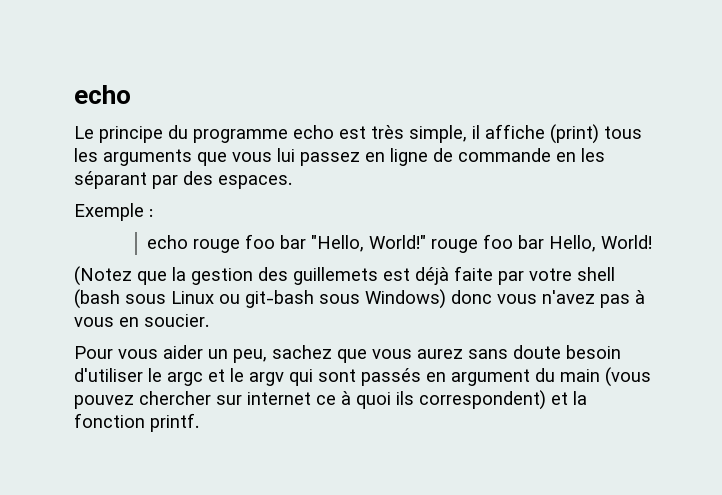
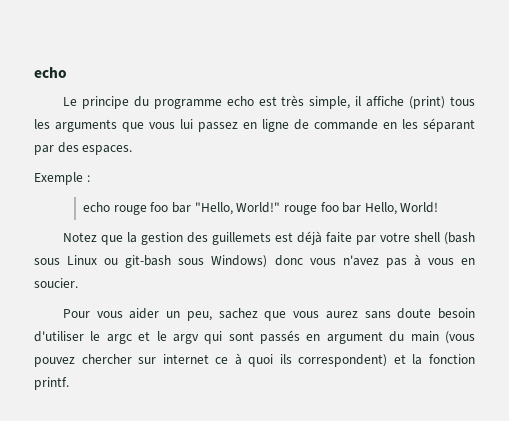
[74,266,132,286] (Notez -> [62,232,97,242] Notez

